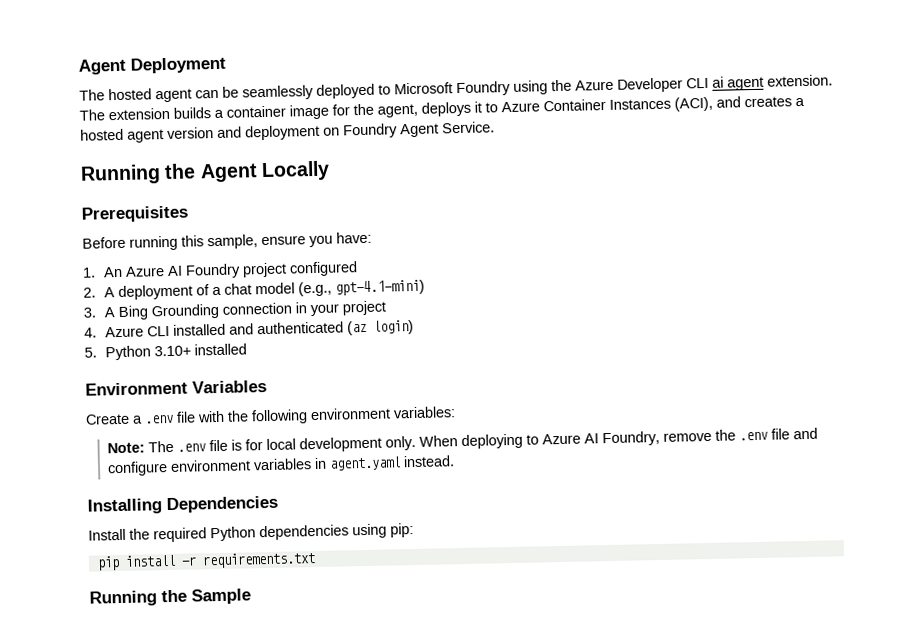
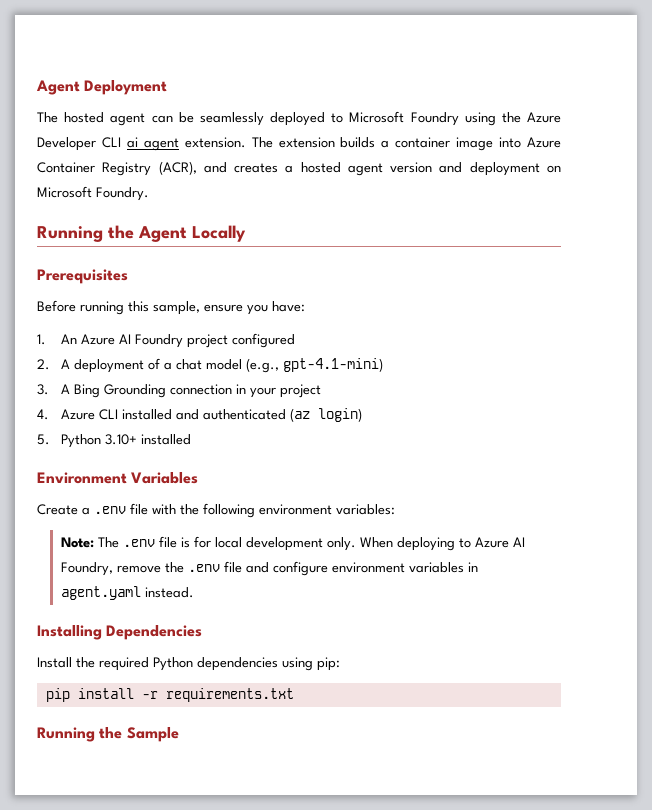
[332,96,713,118] for the agent, deploys it to Azure Container Instances (ACI), -> [499,137,562,148] [37,161,197,176] into Azure Container Registry (ACR),
[343,121,495,139] Foundry Agent Service. -> [37,186,149,201] Microsoft Foundry.

